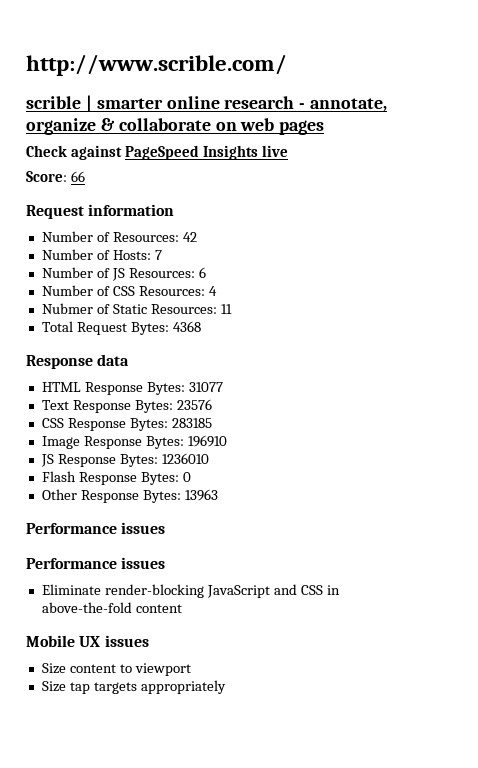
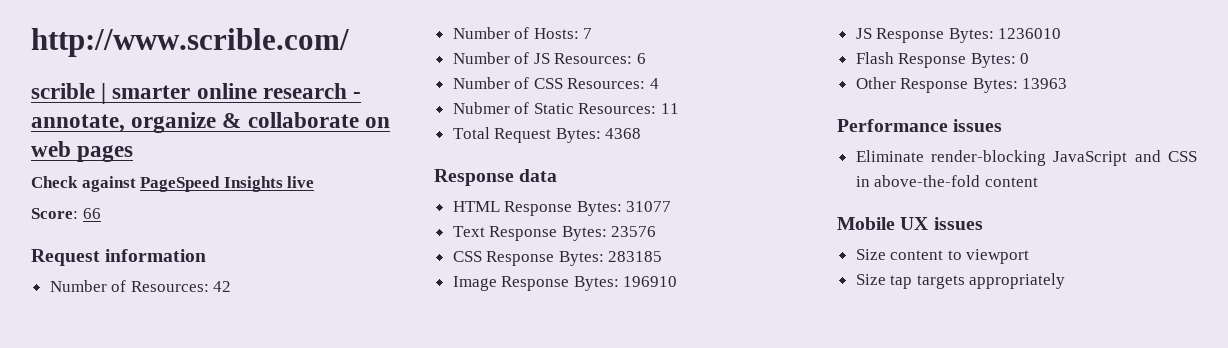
[26,557,166,569] // Performance issues -> (1003, 125) none

